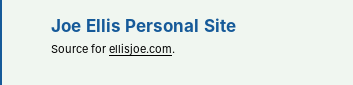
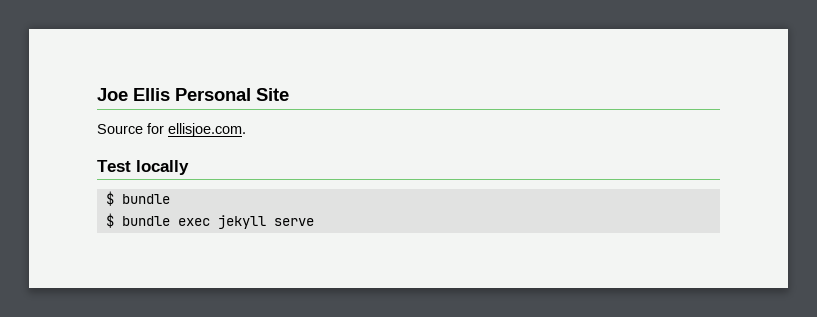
(175, 49) none -> [97,160,189,175] [105,191,170,206] [105,213,314,229] // Test locally // $ bundle // $ bundle exec jekyll serve

